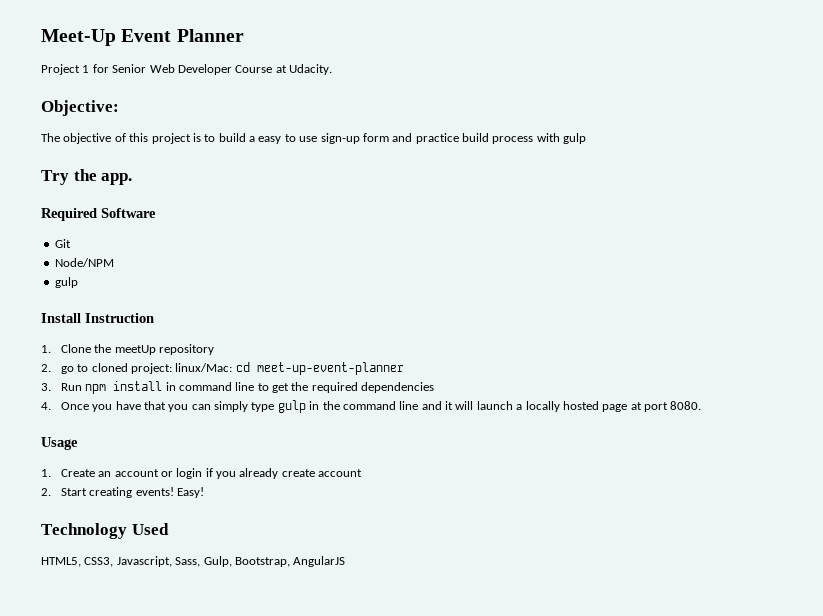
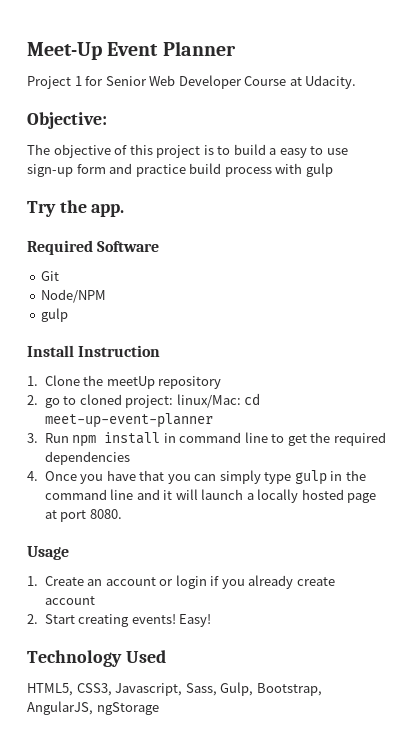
[293,556,346,567] AngularJS -> [27,701,159,715] AngularJS, ngStorage

